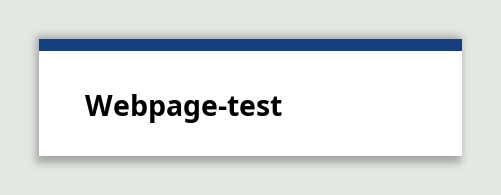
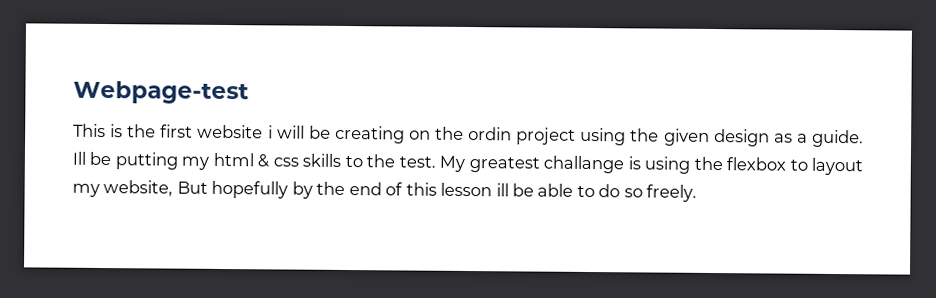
(282, 108) none -> [73,123,864,148] [72,151,864,176] [72,180,698,202] // This is the first website i will be creating on the ordin project using the given design as a guide. Ill be putting my html & css skills to the test. My greatest challange is using the flexbox to layout my website, But hopefully by the end of this lesson ill be able to do so freely.

